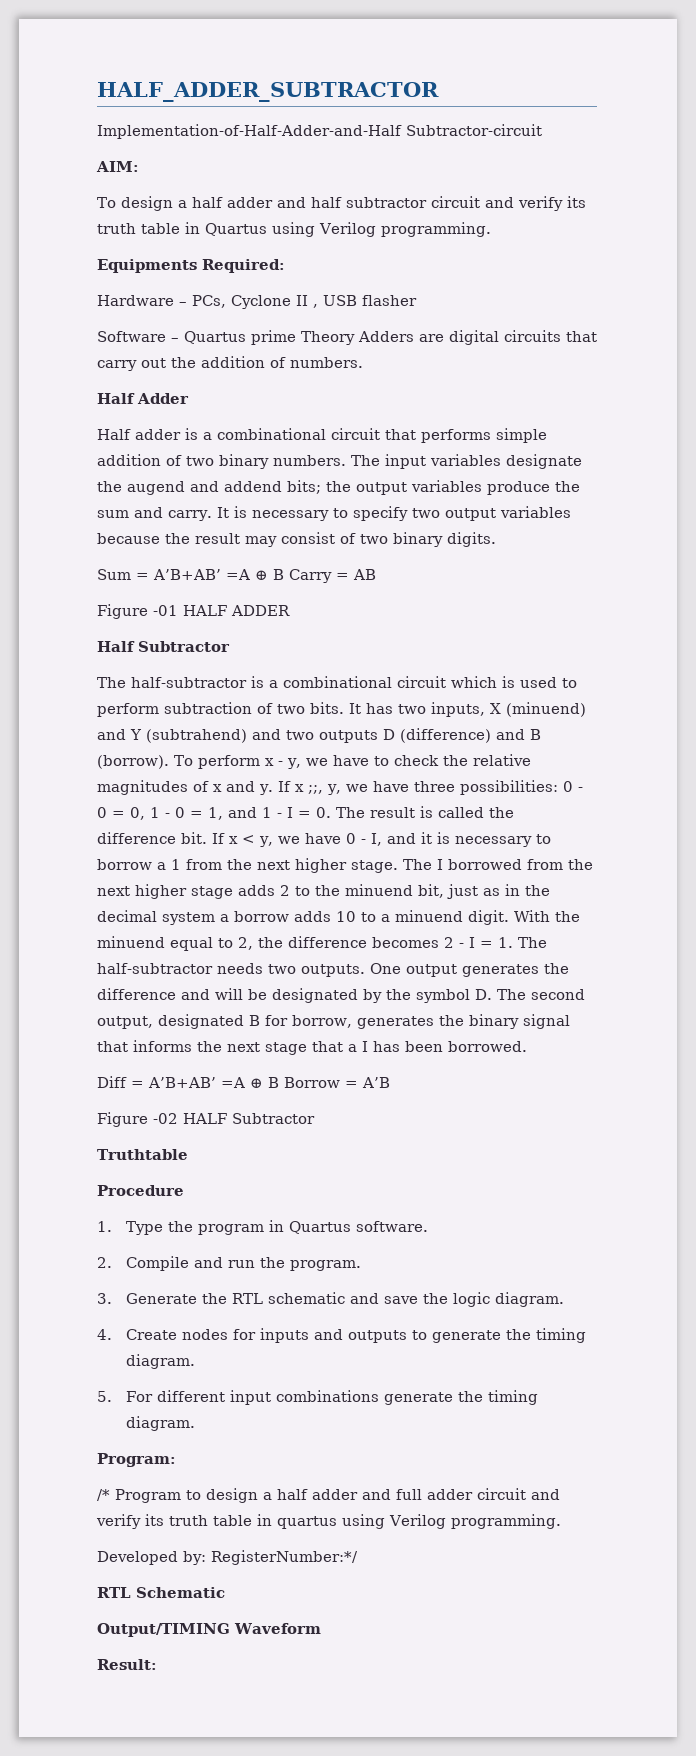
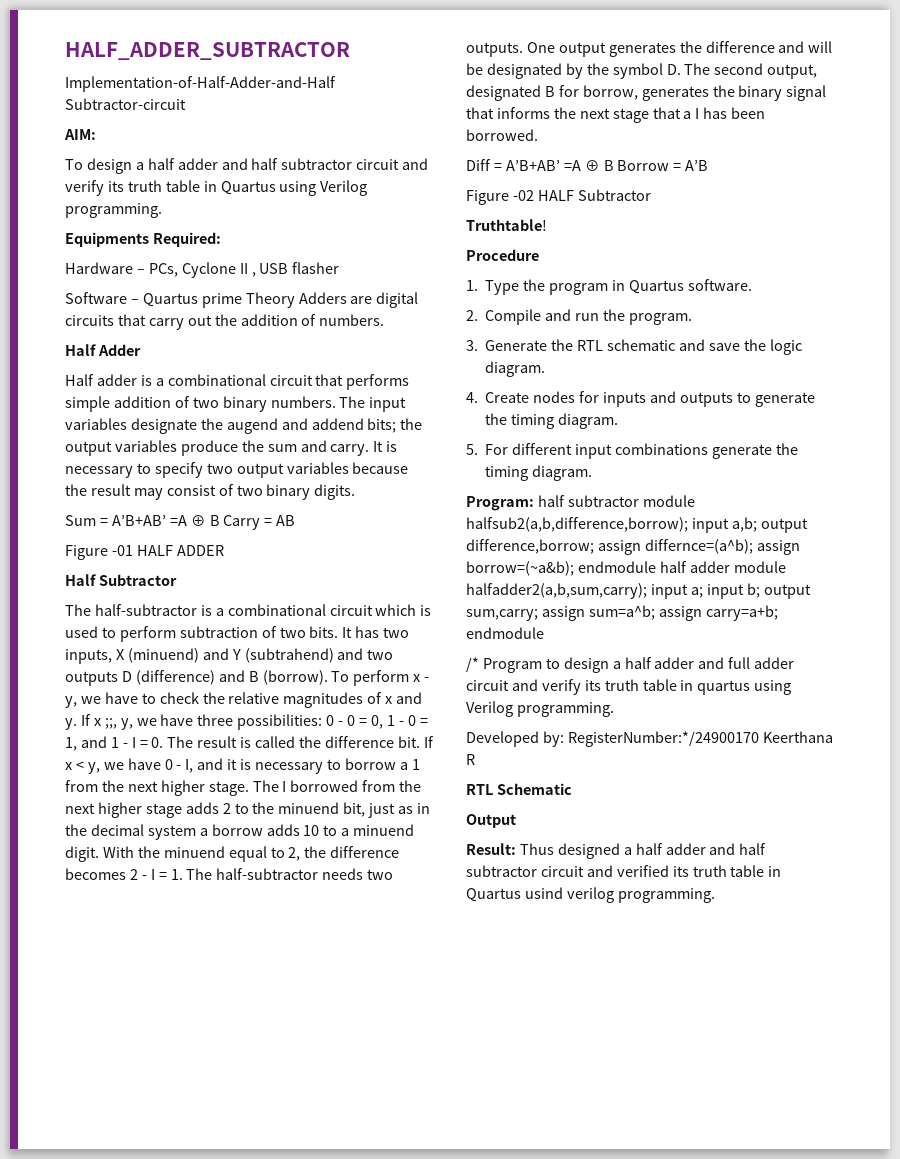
[97,1149,188,1160] Truthtable -> [466,219,547,231] Truthtable!
(176, 1460) none -> [537,495,695,507] [466,517,808,533] [466,539,800,555] [466,561,786,576] [466,583,811,599] [466,605,778,621] [466,627,544,639] half subtractor module halfsub2(a,b,difference,borrow); input a,b; output difference,borrow; assign differnce=(a^b); assign borrow=(~a&b); endmodule half adder module halfadder2(a,b,sum,carry); input a; input b; output sum,carry; assign sum=a^b; assign carry=a+b; endmodule
[211,1550,358,1565] RegisterNumber:*/ -> [567,731,833,747] [466,754,475,765] RegisterNumber:*/24900170 Keerthana R
[97,1623,321,1637] Output/TIMING Waveform -> [466,814,516,828] Output
(157, 1664) none -> [519,843,767,859] [466,865,782,877] [466,887,715,903] Thus designed a half adder and half subtractor circuit and verified its truth table in Quartus usind verilog programming.

